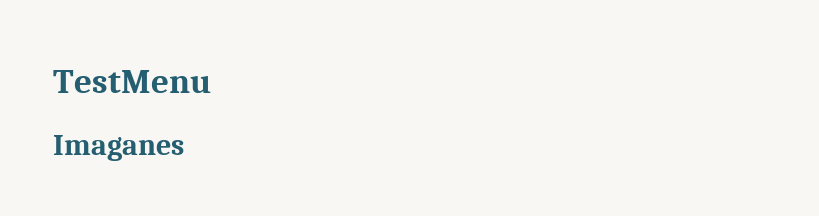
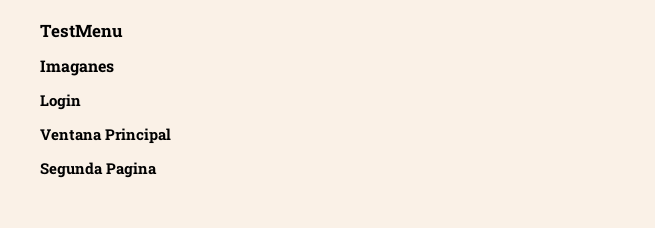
(184, 148) none -> [40,94,81,110] [40,128,172,144] [40,162,158,178] // Login // Ventana Principal // Segunda Pagina

